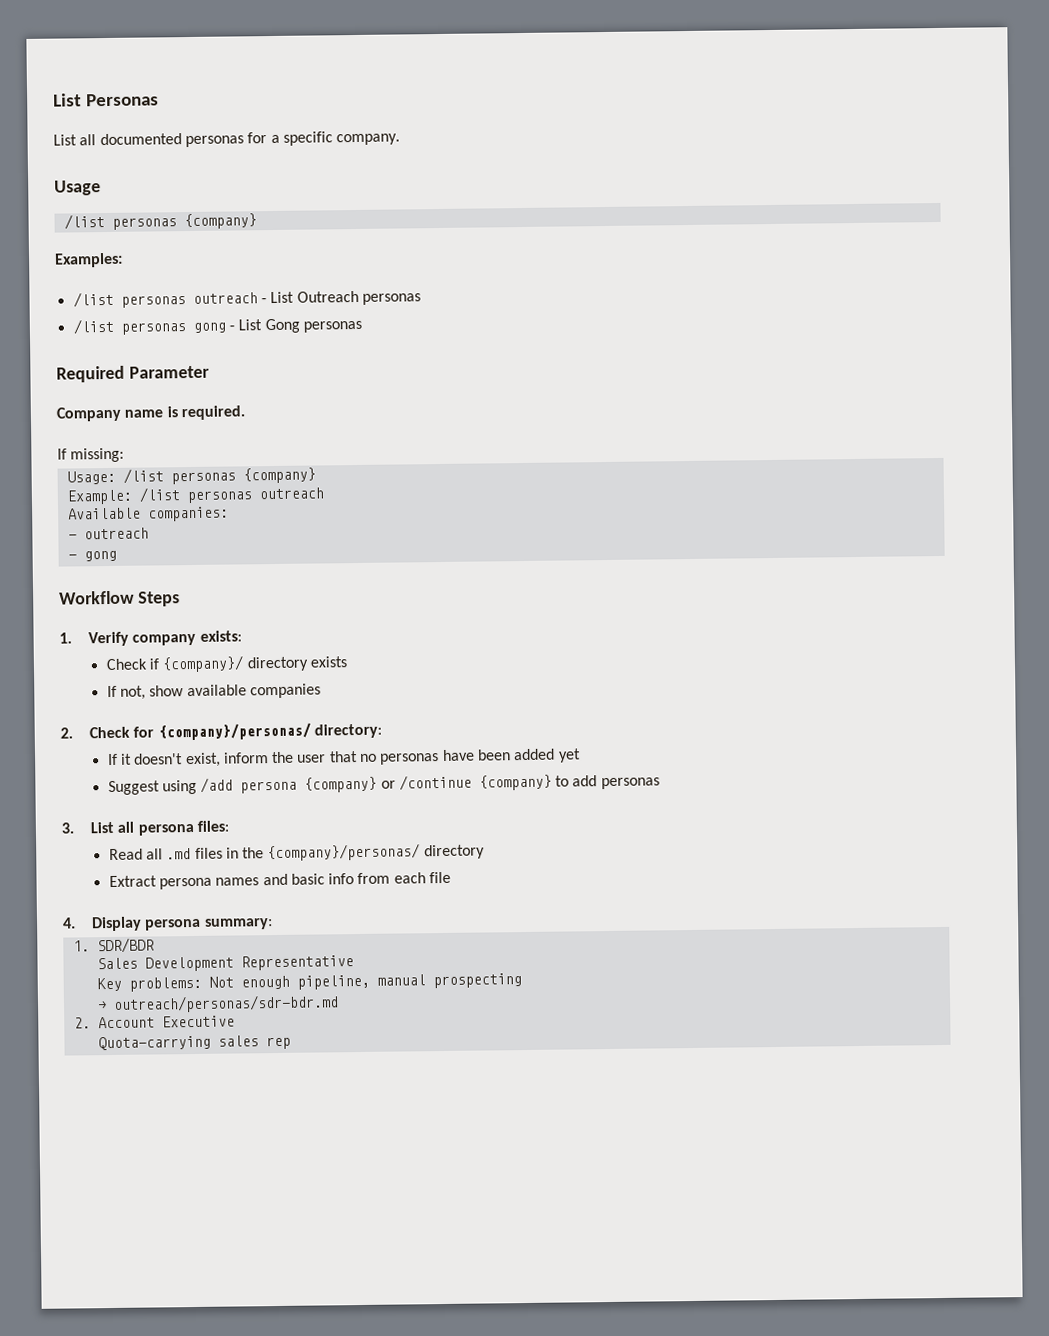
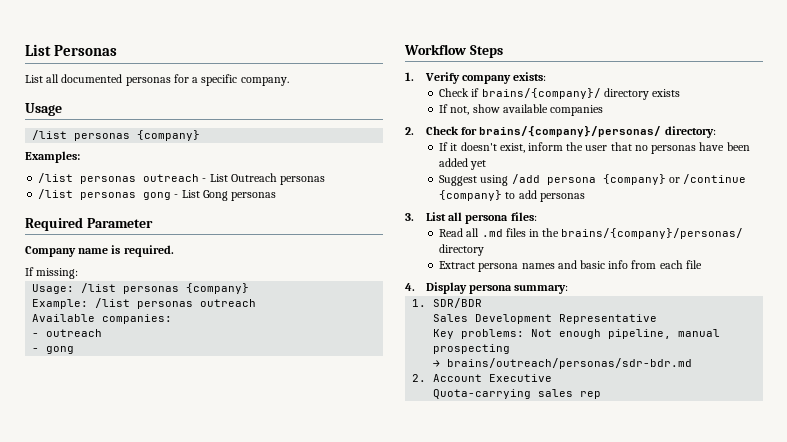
[162,655,245,673] {company}/ -> [481,88,601,99] brains/{company}/
[157,722,311,741] {company}/personas/ -> [479,126,662,137] brains/{company}/personas/
[267,843,421,862] {company}/personas/ -> [561,228,744,239] brains/{company}/personas/
[112,994,339,1013] outreach/personas/sdr-bdr.md -> [447,358,693,369] brains/outreach/personas/sdr-bdr.md

